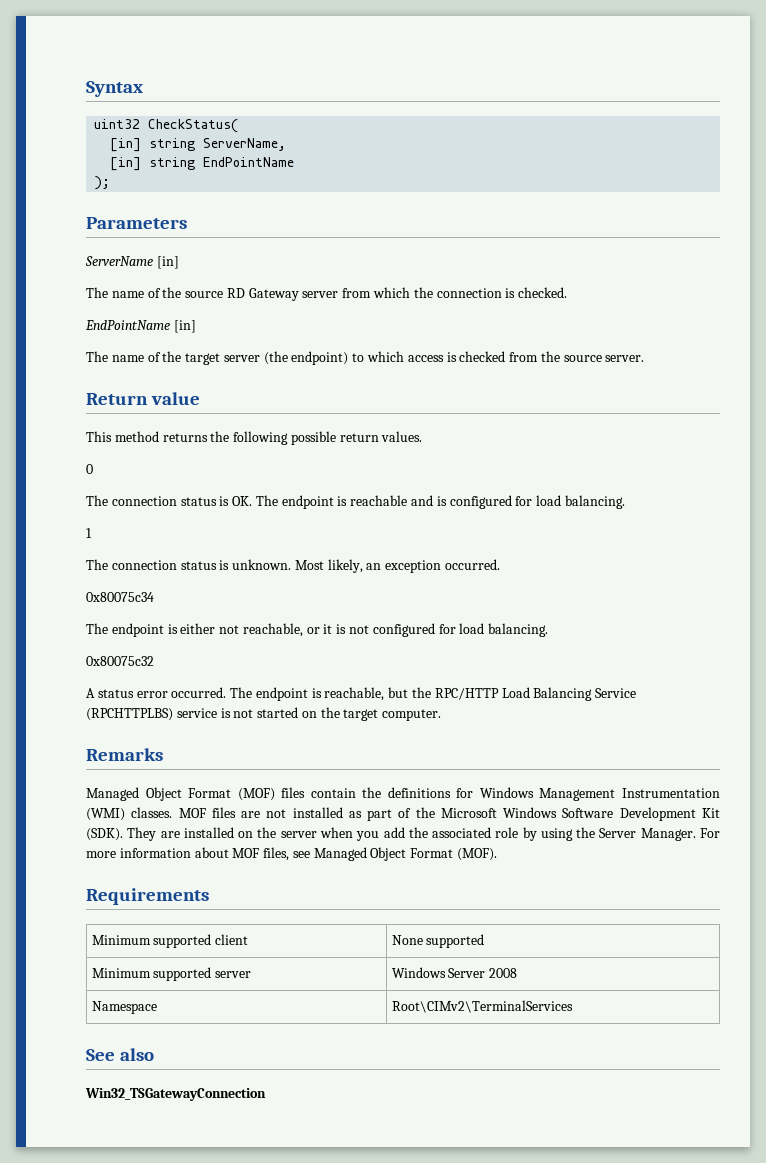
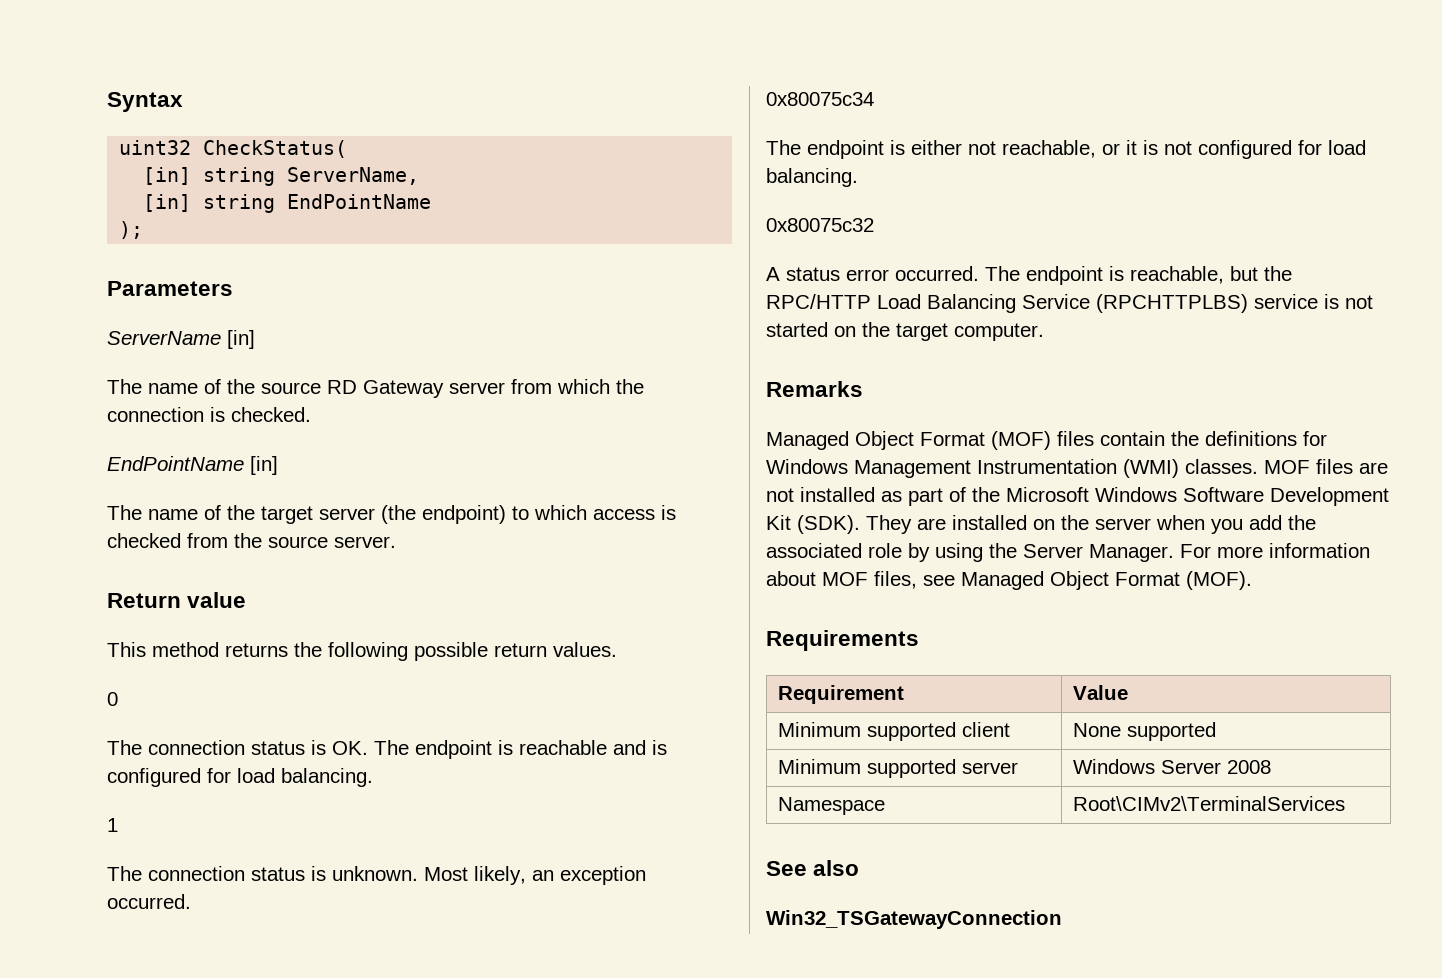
(209, 896) none -> [778,685,905,704] [1073,685,1129,700] // Requirement | Value

